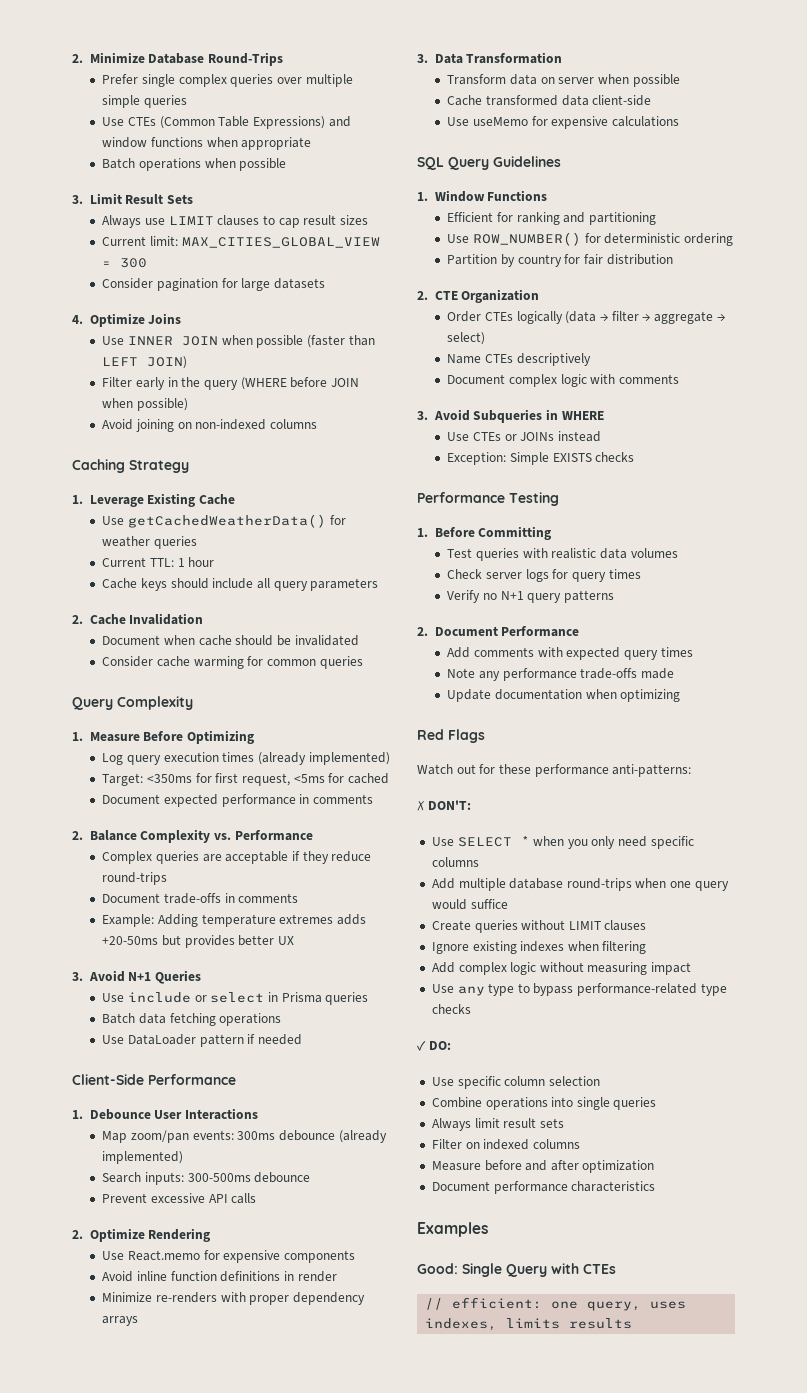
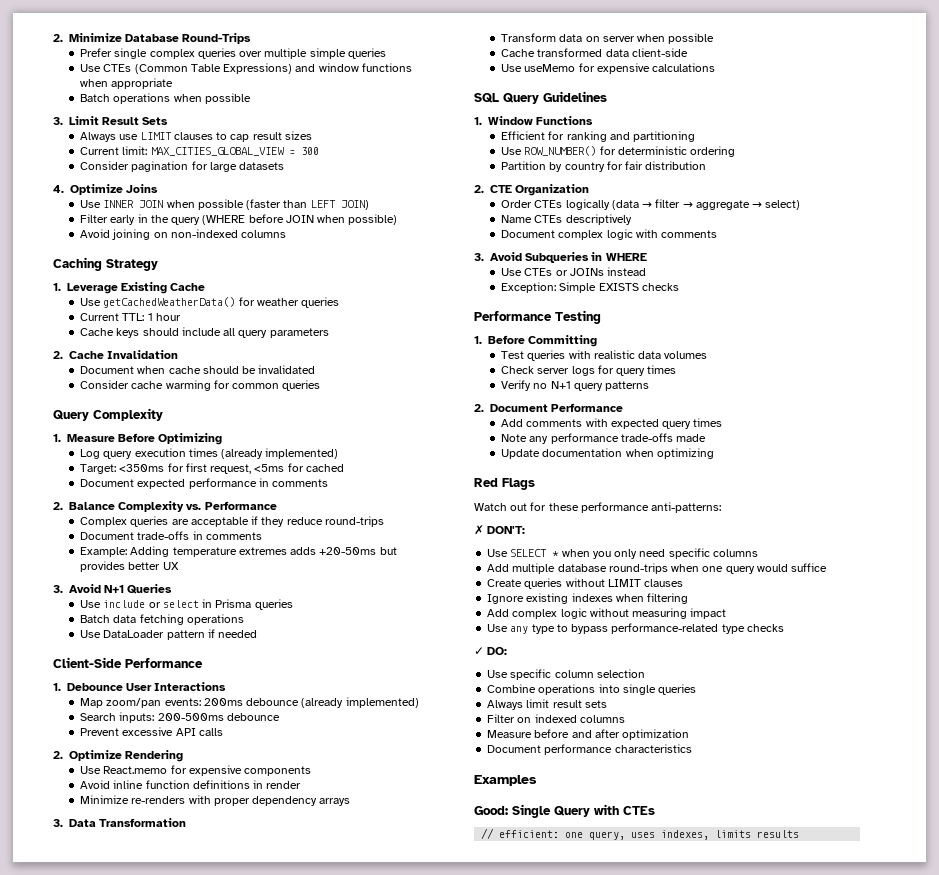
[237,1131,276,1140] 300ms -> [203,698,243,706] 200ms
[187,1173,251,1182] 300-500ms -> [157,713,224,721] 200-500ms

